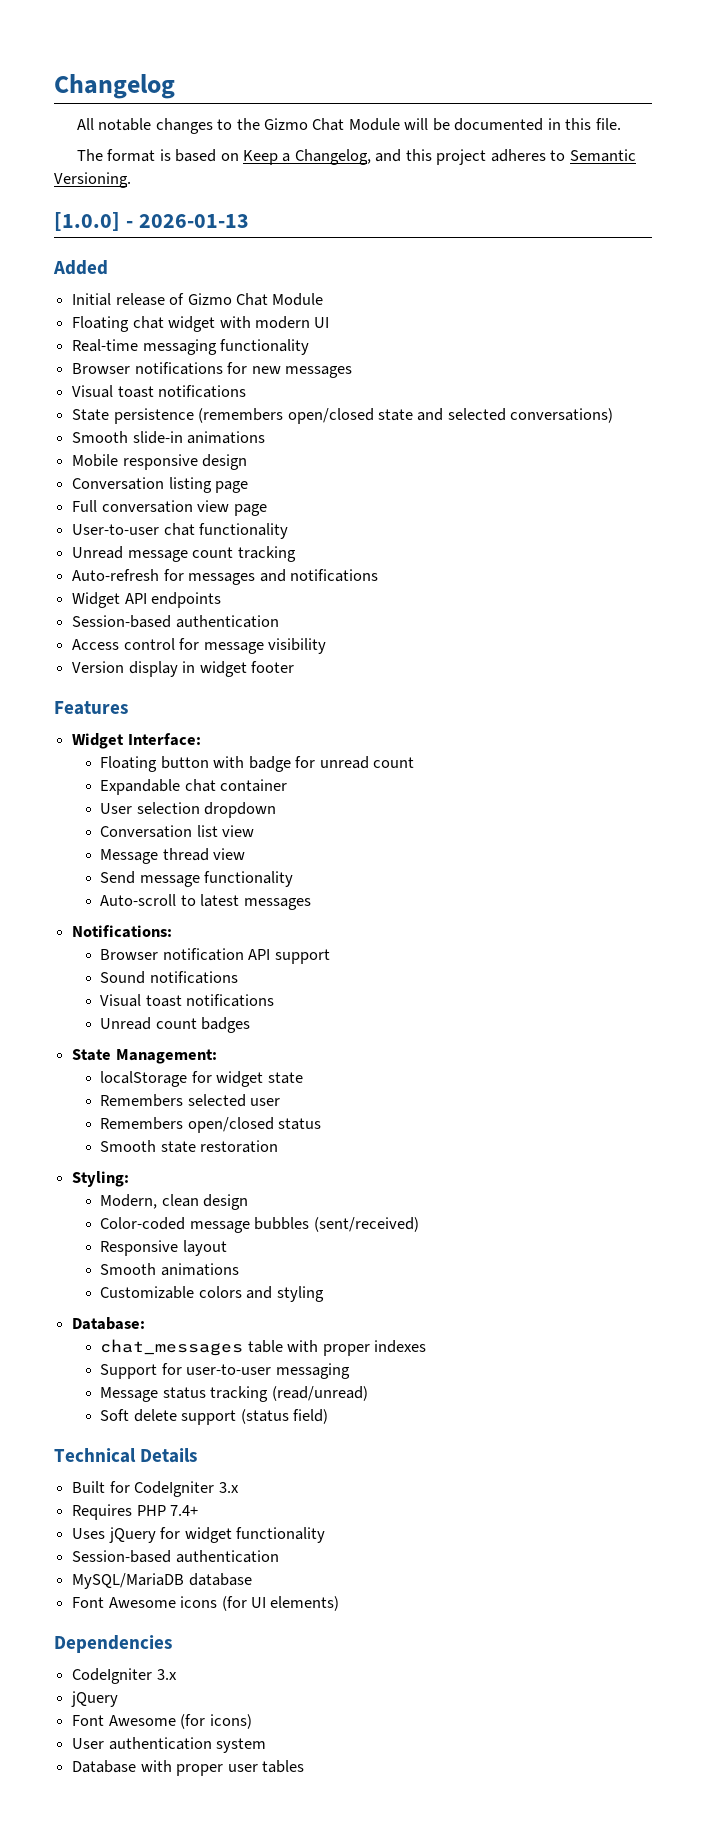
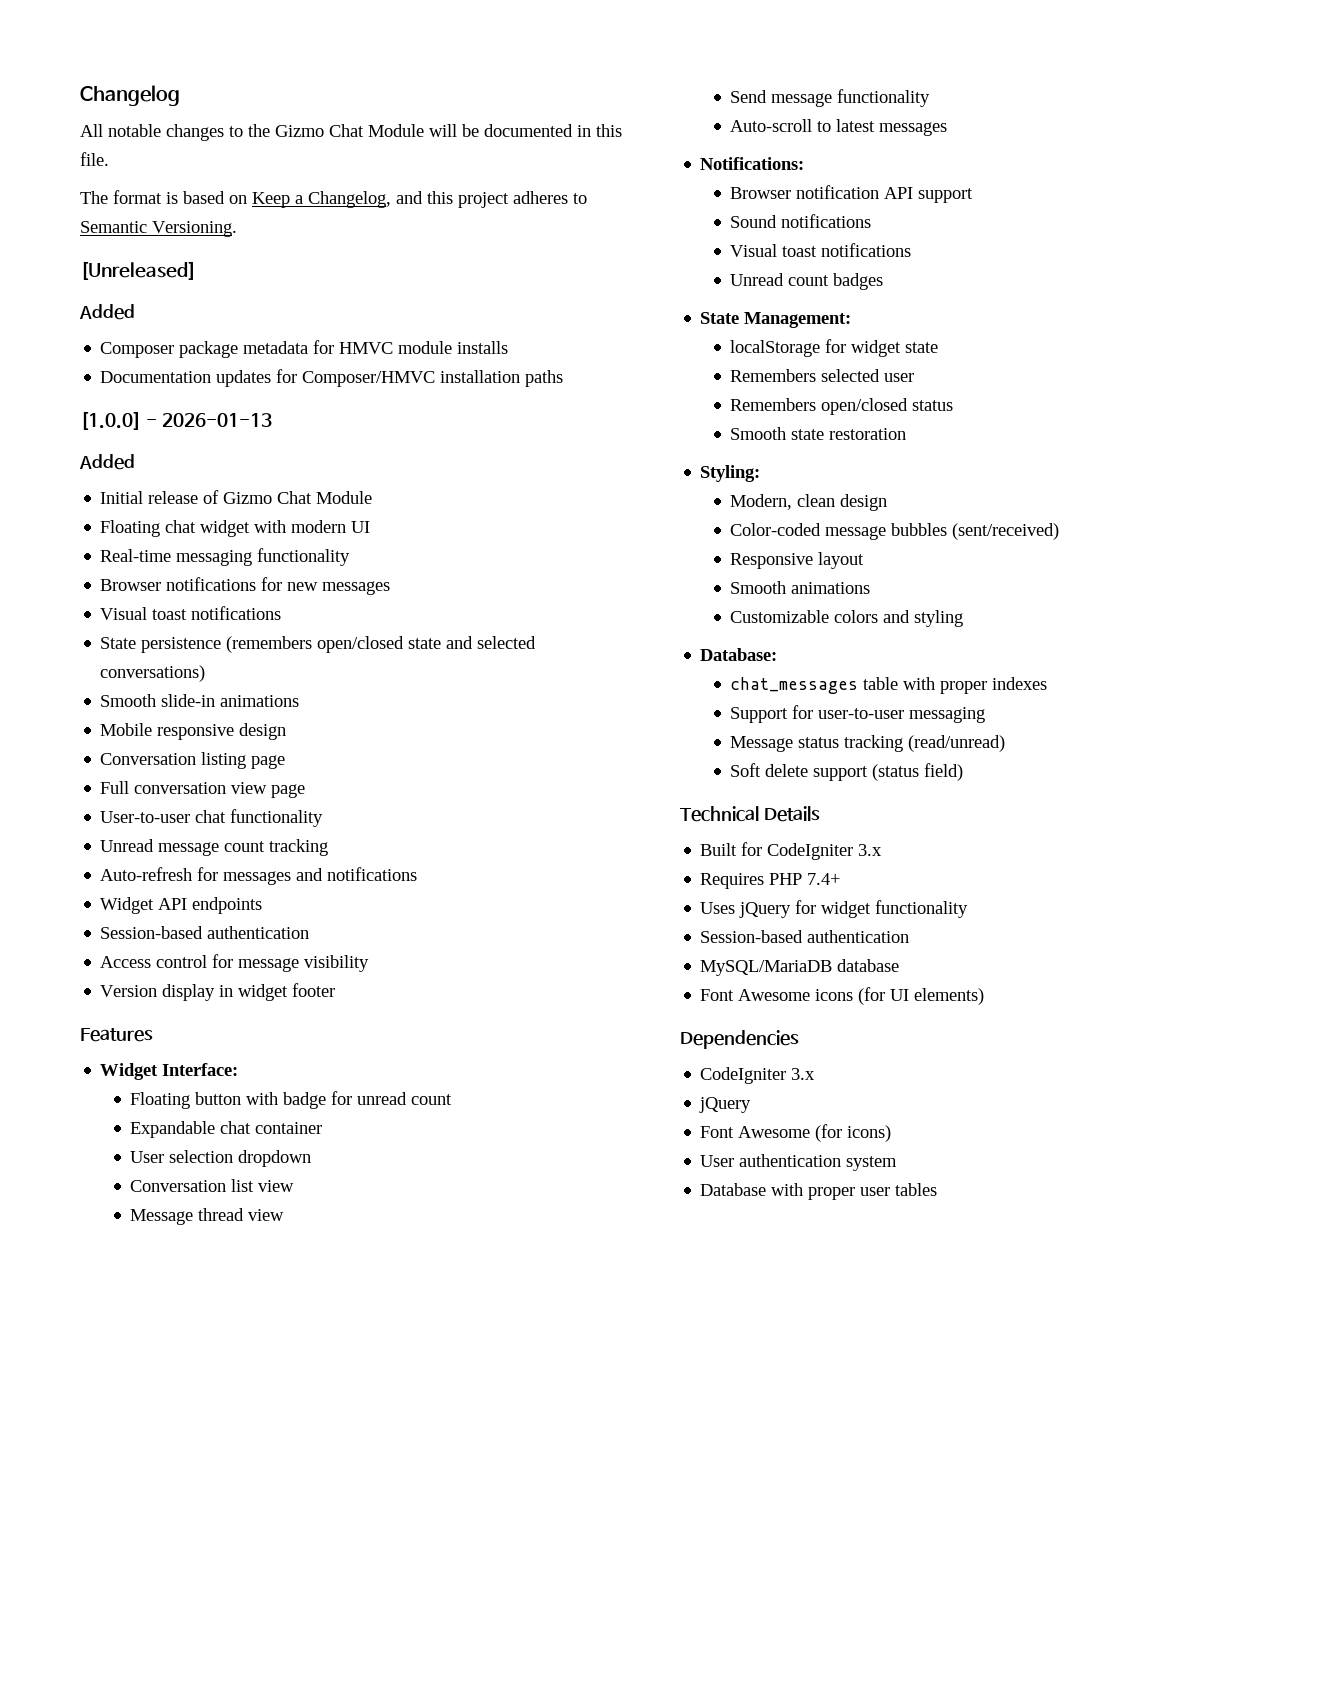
(131, 180) none -> [80,261,196,280] [79,304,135,320] [100,340,509,358] [100,369,564,387] // [Unreleased] // Added // Composer package metadata for HMVC module installs // Documentation updates for Composer/HMVC installation paths

